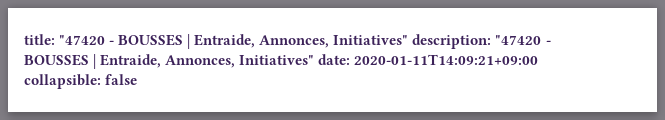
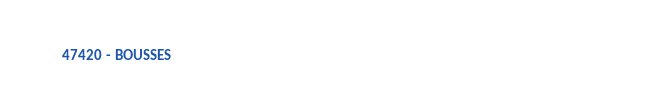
[24,34,551,49] [24,54,539,69] [24,74,138,89] title: "47420 - BOUSSES | Entraide, Annonces, Initiatives" description: "47420 - BOUSSES | Entraide, Annonces, Initiatives" date: 2020-01-11T14:09:21+09:00 collapsible: false -> [62,49,172,60] 47420 - BOUSSES

